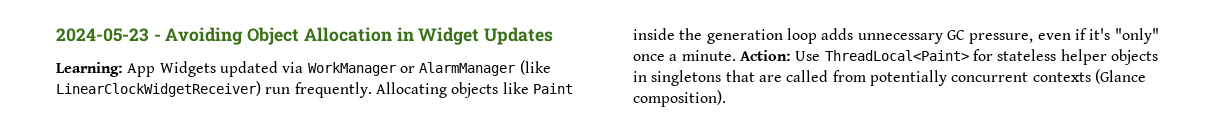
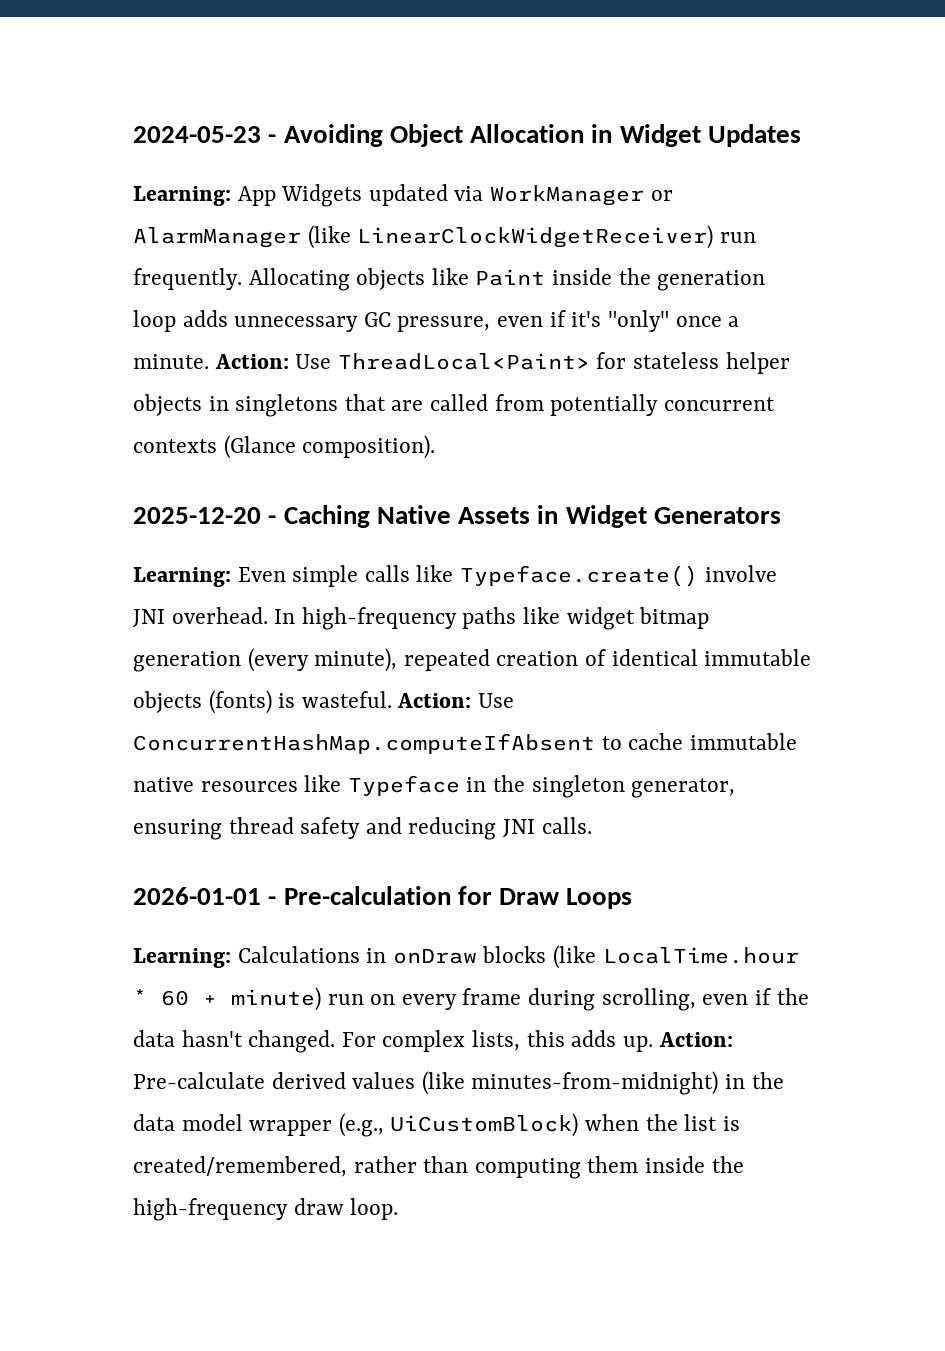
(726, 98) none -> [133,505,782,528] [133,565,777,587] [133,607,710,630] [133,648,812,672] [133,690,515,714] [133,733,797,754] [133,775,736,798] [133,817,592,840] [133,886,633,909] [133,945,799,969] [133,987,809,1011] [133,1030,733,1053] [133,1071,784,1095] [133,1113,740,1137] [133,1156,744,1179] [133,1198,399,1221] // 2025-12-20 - Caching Native Assets in Widget Generators // Learning: Even simple calls like Typeface.create() involve JNI overhead. In high-frequency paths like widget bitmap generation (every minute), repeated creation of identical immutable objects (fonts) is wasteful. Action: Use ConcurrentHashMap.computeIfAbsent to cache immutable native resources like Typeface in the singleton generator, ensuring thread safety and reducing JNI calls. // 2026-01-01 - Pre-calculation for Draw Loops // Learning: Calculations in onDraw blocks (like LocalTime.hour * 60 + minute) run on every frame during scrolling, even if the data hasn't changed. For complex lists, this adds up. Action: Pre-calculate derived values (like minutes-from-midnight) in the data model wrapper (e.g., UiCustomBlock) when the list is created/remembered, rather than computing them inside the high-frequency draw loop.

